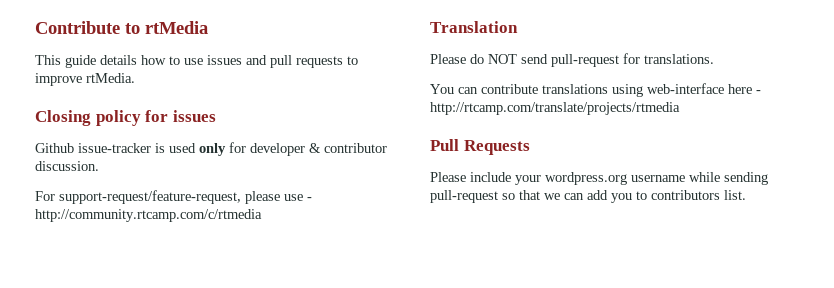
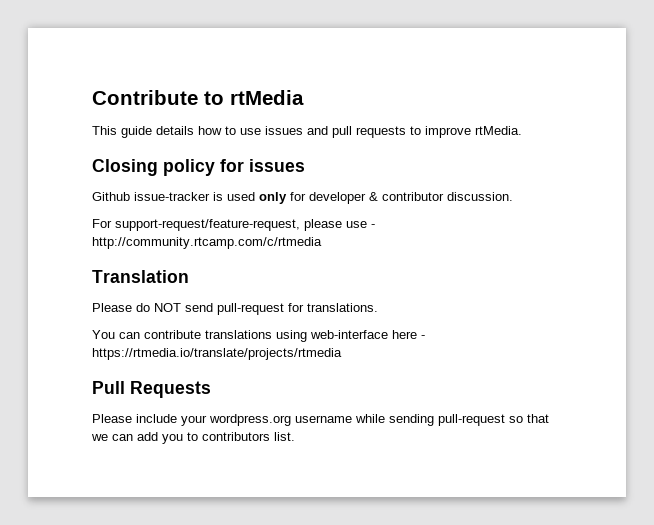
[430,102,680,115] http://rtcamp.com/translate/projects/rtmedia -> [92,348,342,360] https://rtmedia.io/translate/projects/rtmedia

